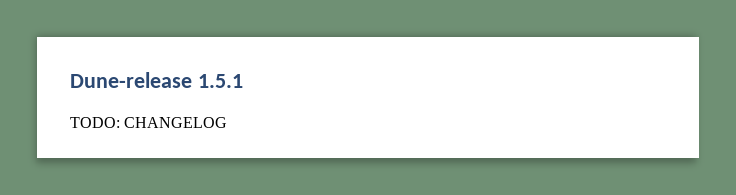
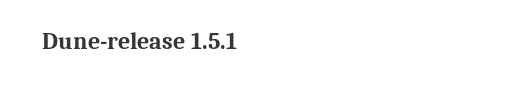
[70,117,228,128] // TODO: CHANGELOG -> (238, 40) none

